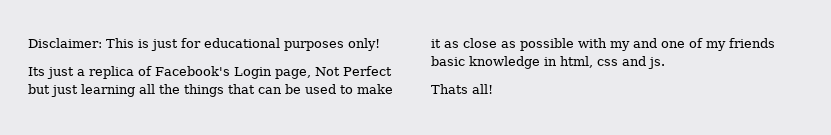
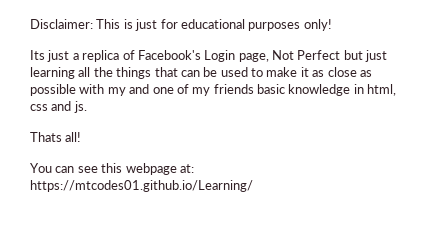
(493, 89) none -> [30,163,194,175] [30,180,253,192] // You can see this webpage at: https://mtcodes01.github.io/Learning/

